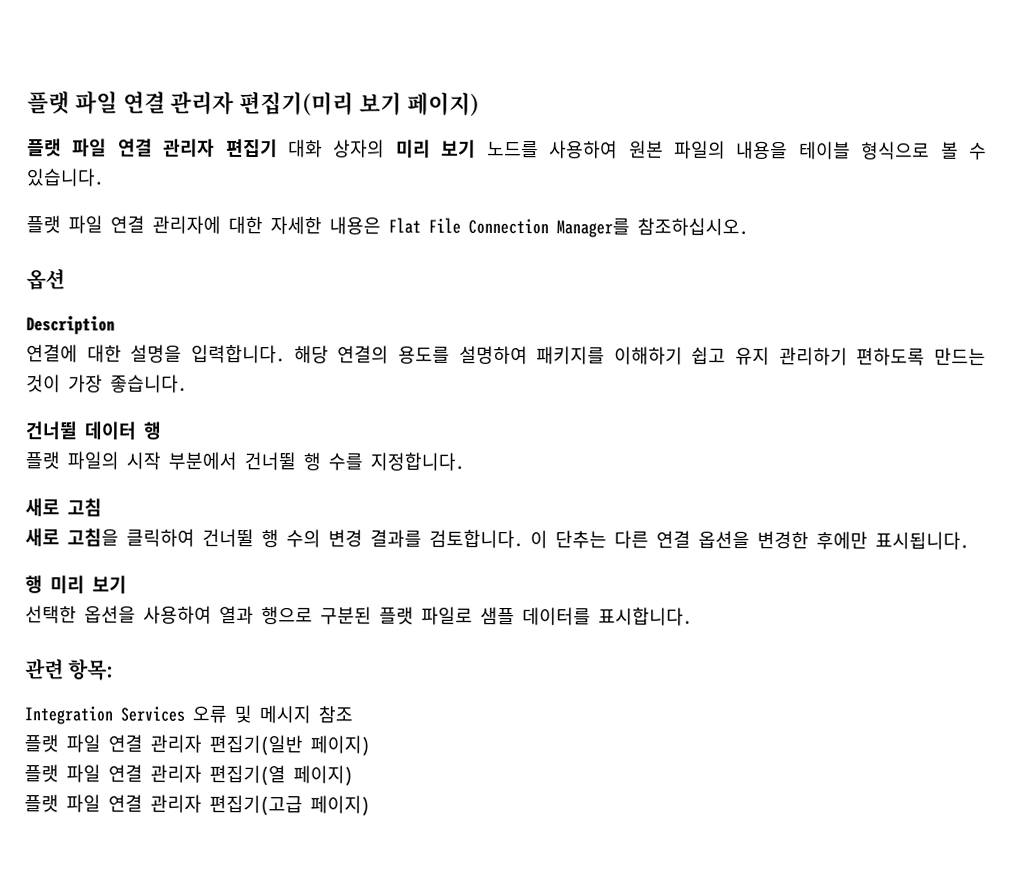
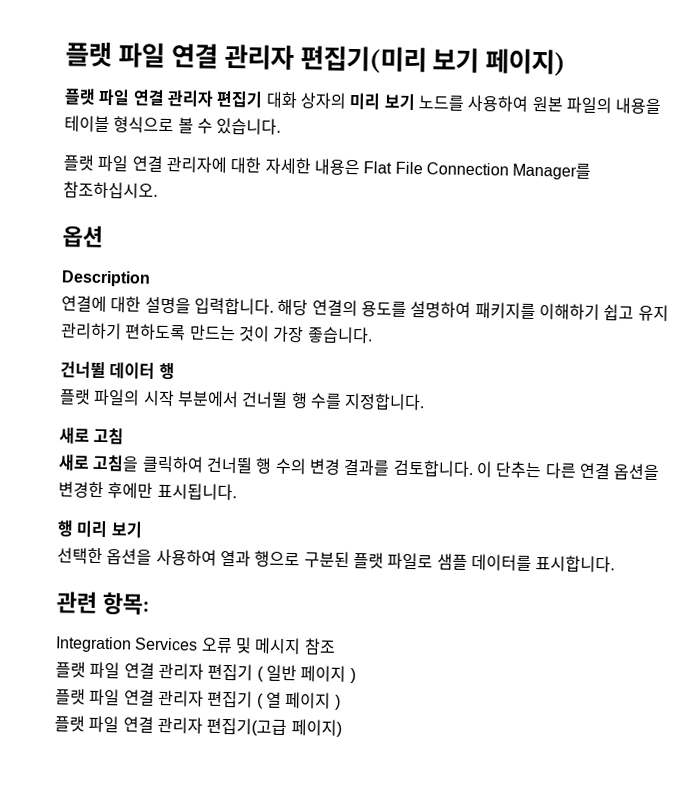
[209,734,370,756] [24,764,353,786] 편집기(일반 페이지) // 플랫 파일 연결 관리자 편집기(열 페이지) -> [207,663,356,684] [55,688,341,710] 편집기 ( 일반 페이지 ) // 플랫 파일 연결 관리자 편집기 ( 열 페이지 )

